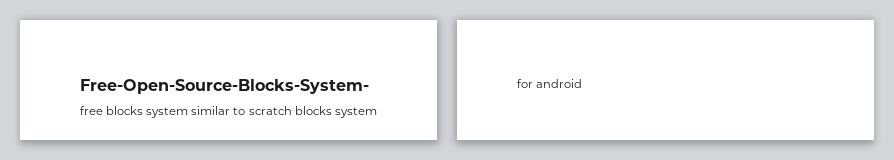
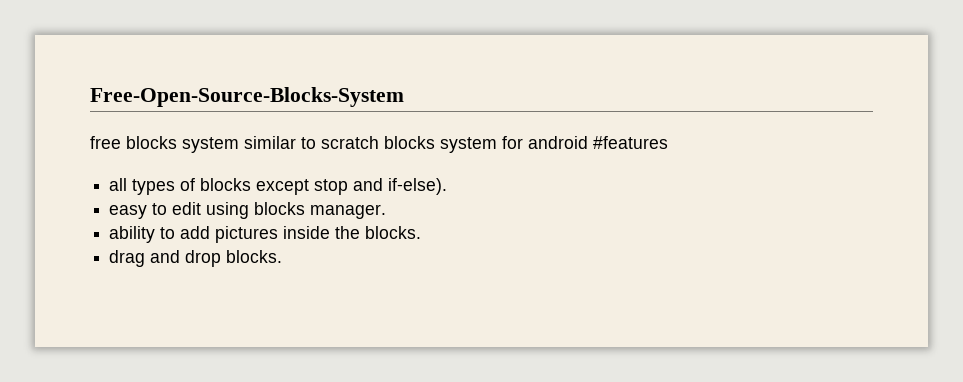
[80,79,369,94] Free-Open-Source-Blocks-System- -> [90,87,404,107] Free-Open-Source-Blocks-System
(583, 83) none -> [593,136,668,149] [109,178,448,195] [109,202,387,219] [109,226,422,243] [109,250,283,267] #features // all types of blocks except stop and if-else). // easy to edit using blocks manager. // ability to add pictures inside the blocks. // drag and drop blocks.

